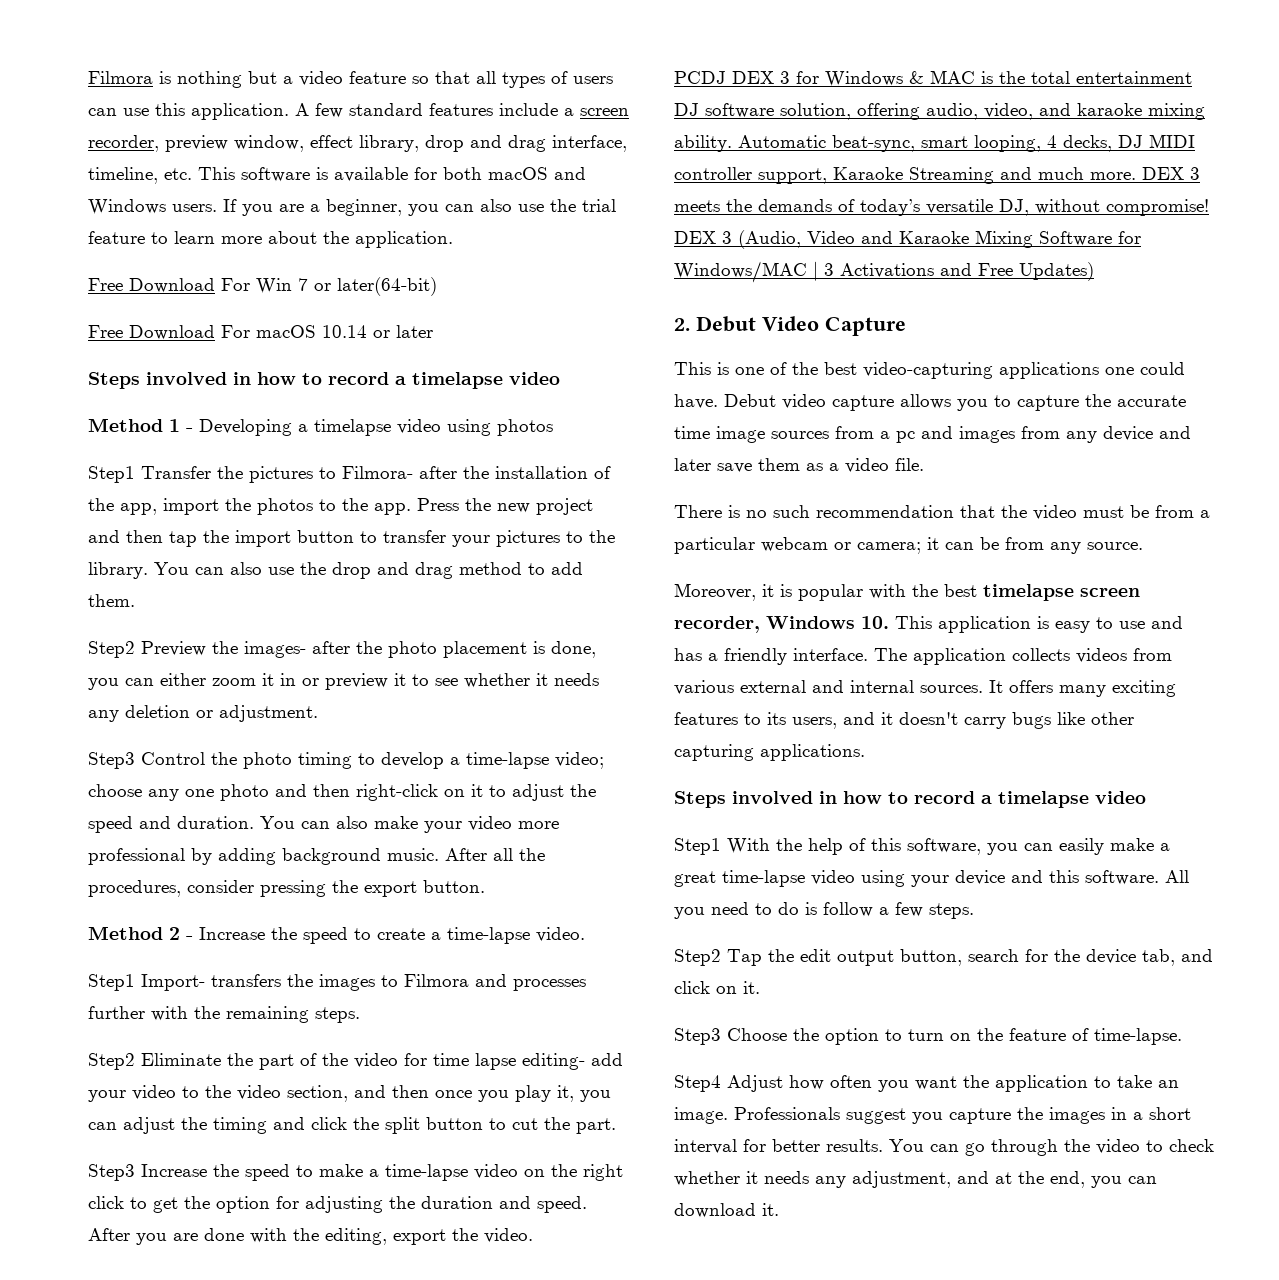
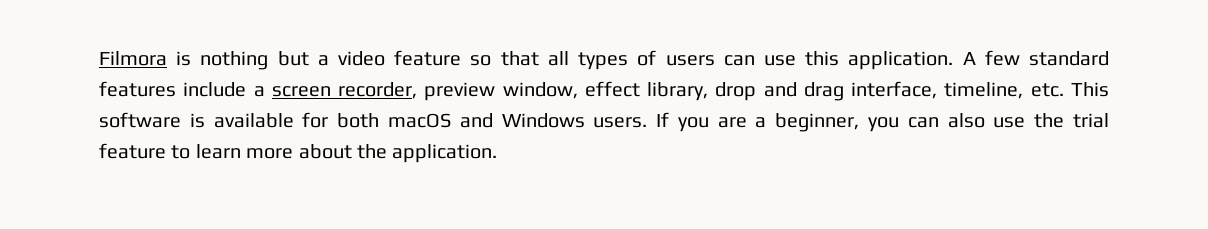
[88,277,437,296] [88,325,433,340] [88,372,560,389] [88,418,553,436] [88,466,611,483] [88,498,593,515] [88,530,615,547] [88,562,583,579] [88,594,135,607] [88,641,596,658] [88,673,599,690] [88,705,318,722] [88,752,604,769] [88,784,596,801] [88,816,559,833] [88,848,545,865] [88,880,485,897] [88,926,585,944] [88,974,586,991] [88,1006,360,1023] [88,1053,623,1070] [88,1085,611,1102] [88,1117,616,1134] [88,1164,623,1181] [88,1196,587,1213] [88,1228,533,1245] [674,70,1192,87] [674,103,1205,120] [674,134,1195,152] [674,167,1200,184] [674,199,1209,216] [674,230,1141,249] [674,261,1094,283] [674,316,906,336] [674,362,1185,379] [674,394,1186,411] [674,426,1191,443] [674,458,924,473] [674,505,1210,520] [674,537,1143,554] [674,583,1140,601] [674,616,1183,633] [674,648,1172,665] [674,680,1176,697] [674,712,1134,729] [674,744,865,761] [674,791,1146,808] [674,838,1170,855] [674,870,1189,887] [674,902,974,919] [674,949,1213,966] [674,981,760,994] [674,1028,1182,1045] [674,1075,1179,1092] [674,1107,1191,1124] [674,1139,1214,1156] [674,1171,1157,1188] [674,1203,779,1218] // Free Download For Win 7 or later(64-bit) // Free Download For macOS 10.14 or later // Steps involved in how to record a timelapse video // Method 1 - Developing a timelapse video using photos // Step1 Transfer the pictures to Filmora- after the installation of the app, import the photos to the app. Press the new project and then tap the import button to transfer your pictures to the library. You can also use the drop and drag method to add them. // Step2 Preview the images- after the photo placement is done, you can either zoom it in or preview it to see whether it needs any deletion or adjustment. // Step3 Control the photo timing to develop a time-lapse video; choose any one photo and then right-click on it to adjust the speed and duration. You can also make your video more professional by adding background music. After all the procedures, consider pressing the export button. // Method 2 - Increase the speed to create a time-lapse video. // Step1 Import- transfers the images to Filmora and processes further with the remaining steps. // Step2 Eliminate the part of the video for time lapse editing- add your video to the video section, and then once you play it, you can adjust the timing and click the split button to cut the part. // Step3 Increase the speed to make a time-lapse video on the right click to get the option for adjusting the duration and speed. After you are done with the editing, export the video. // PCDJ DEX 3 for Windows & MAC is the total entertainment DJ software solution, offering audio, video, and karaoke mixing ability. Automatic beat-sync, smart looping, 4 decks, DJ MIDI controller support, Karaoke Streaming and much more. DEX 3 meets the demands of today’s versatile DJ, without compromise! DEX 3 (Audio, Video and Karaoke Mixing Software for Windows/MAC | 3 Activations and Free Updates) // 2. Debut Video Capture // This is one of the best video-capturing applications one could have. Debut video capture allows you to capture the accurate time image sources from a pc and images from any device and later save them as a video file. // There is no such recommendation that the video must be from a particular webcam or camera; it can be from any source. // Moreover, it is popular with the best timelapse screen recorder, Windows 10. This application is easy to use and has a friendly interface. The application collects videos from various external and internal sources. It offers many exciting features to its users, and it doesn't carry bugs like other capturing applications. // Steps involved in how to record a timelapse video // Step1 With the help of this software, you can easily make a great time-lapse video using your device and this software. All you need to do is follow a few steps. // Step2 Tap the edit output button, search for the device tab, and click on it. // Step3 Choose the option to turn on the feature of time-lapse. // Step4 Adjust how often you want the application to take an image. Professionals suggest you capture the images in a short interval for better results. You can go through the video to check whether it needs any adjustment, and at the end, you can download it. -> (498, 153) none

